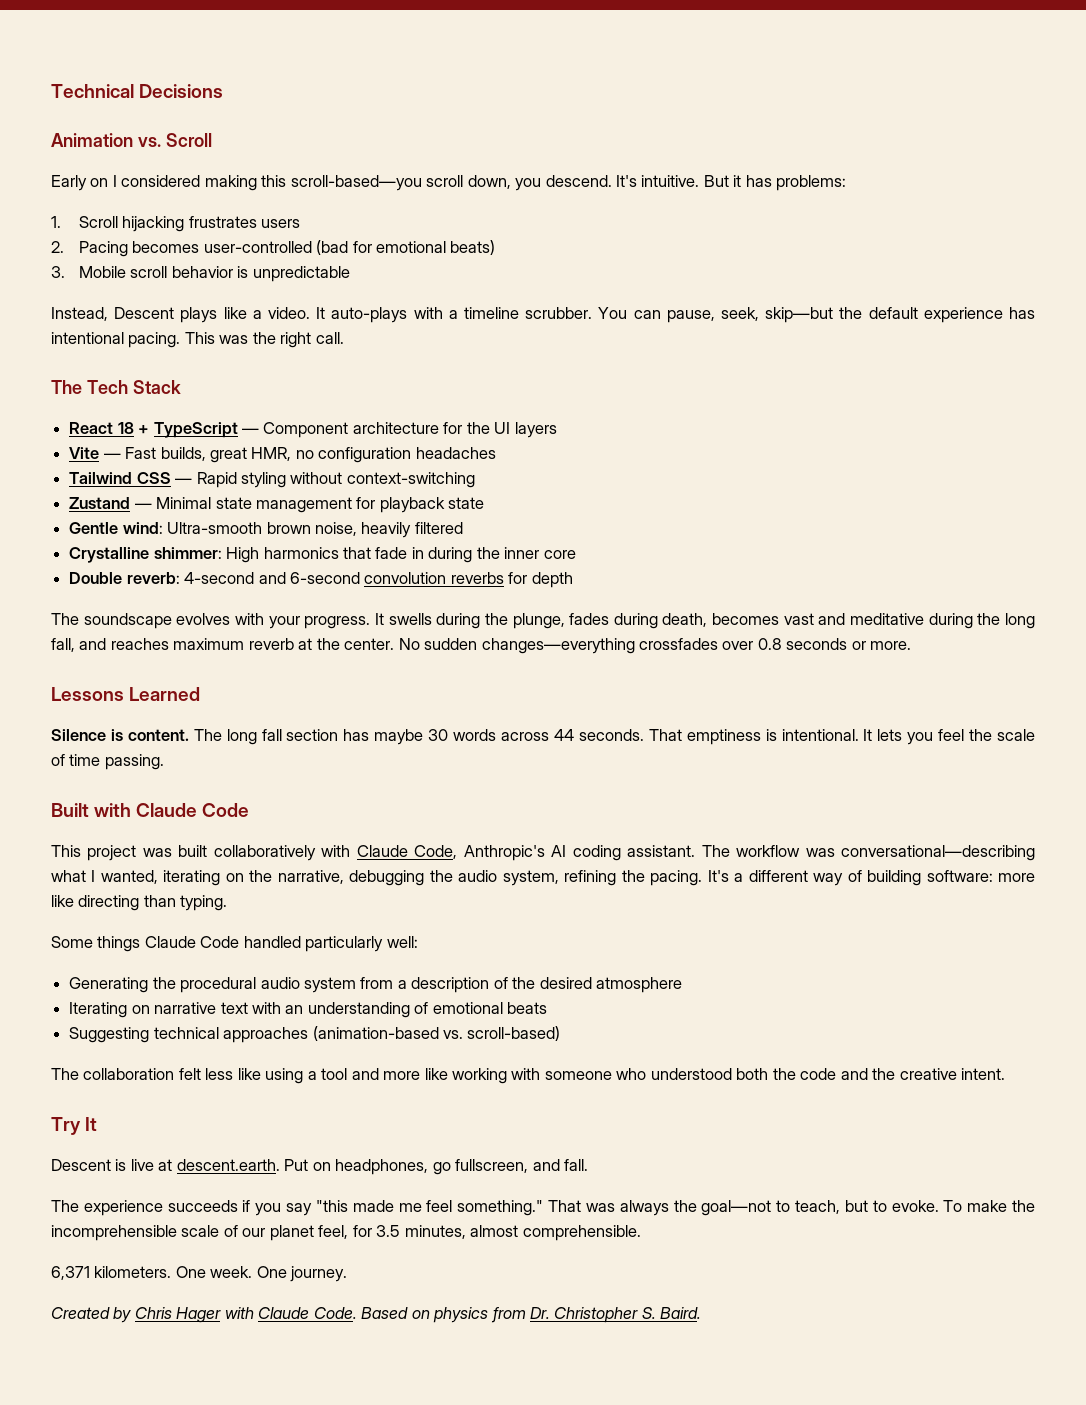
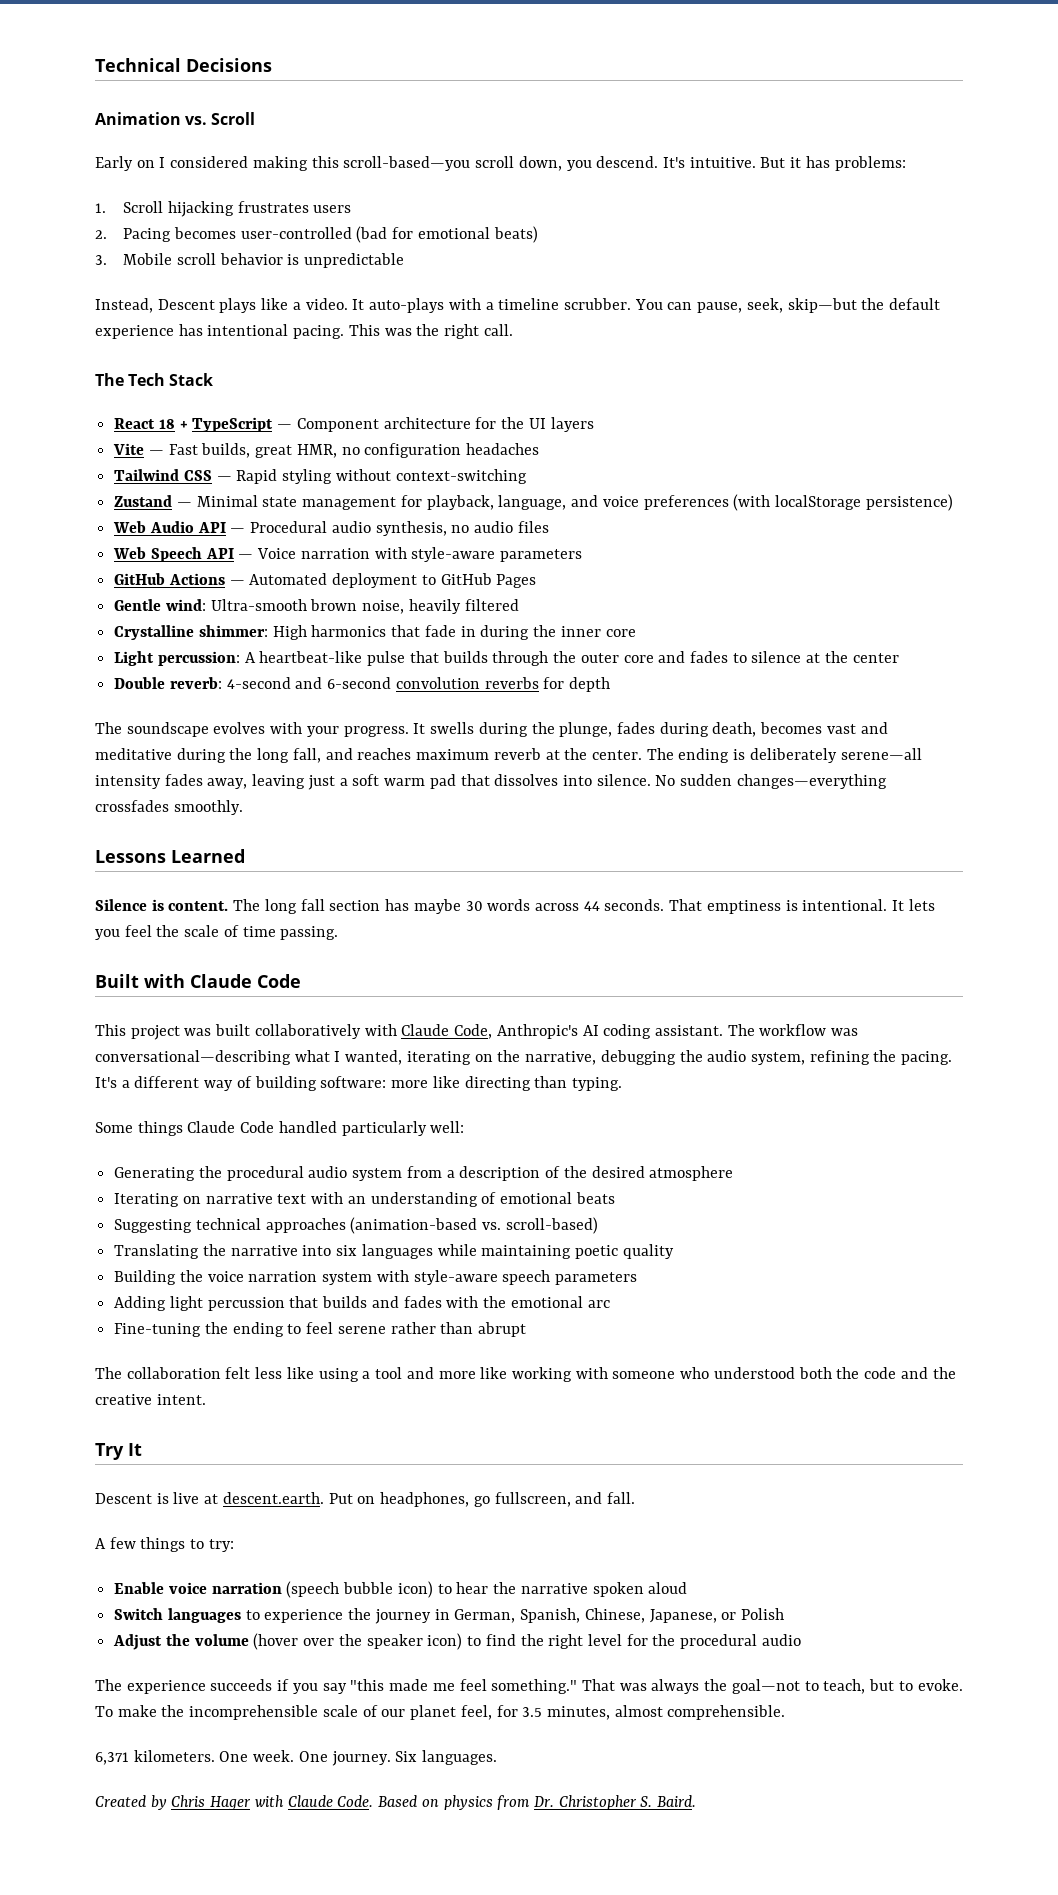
[379,497,485,513] playback state -> [426,494,953,511] [113,521,549,536] [113,547,583,562] [114,573,537,588] playback, language, and voice preferences (with localStorage persistence) // Web Audio API — Procedural audio synthesis, no audio files // Web Speech API — Voice narration with style-aware parameters // GitHub Actions — Automated deployment to GitHub Pages
(576, 554) none -> [114,651,899,666] // Light percussion: A heartbeat-like pulse that builds through the outer core and fades to silence at the center
[398,638,912,654] No sudden changes—everything crossfades over 0.8 seconds or more. -> [646,748,922,763] [95,774,887,790] [95,800,243,815] The ending is deliberately serene—all intensity fades away, leaving just a soft warm pad that dissolves into silence. No sudden changes—everything crossfades smoothly.
(561, 1033) none -> [114,1244,674,1259] [114,1270,638,1285] [114,1296,610,1311] [114,1322,527,1337] // Translating the narrative into six languages while maintaining poetic quality // Building the voice narration system with style-aware speech parameters // Adding light percussion that builds and fades with the emotional arc // Fine-tuning the ending to feel serene rather than abrupt
(589, 1165) none -> [95,1537,234,1552] [114,1581,688,1598] [114,1608,784,1624] [113,1633,801,1650] // A few things to try: // Enable voice narration (speech bubble icon) to hear the narrative spoken aloud // Switch languages to experience the journey in German, Spanish, Chinese, Japanese, or Polish // Adjust the volume (hover over the speaker icon) to find the right level for the procedural audio
(348, 1274) none -> [395,1750,498,1765] Six languages.

